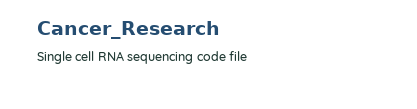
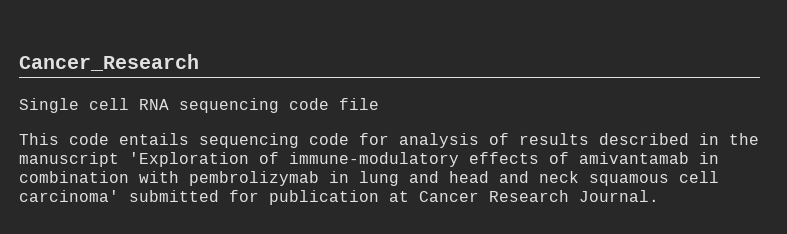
(247, 56) none -> [19,133,759,148] [19,152,719,167] [19,171,719,186] [19,190,659,205] // This code entails sequencing code for analysis of results described in the manuscript 'Exploration of immune-modulatory effects of amivantamab in combination with pembrolizymab in lung and head and neck squamous cell carcinoma' submitted for publication at Cancer Research Journal.

